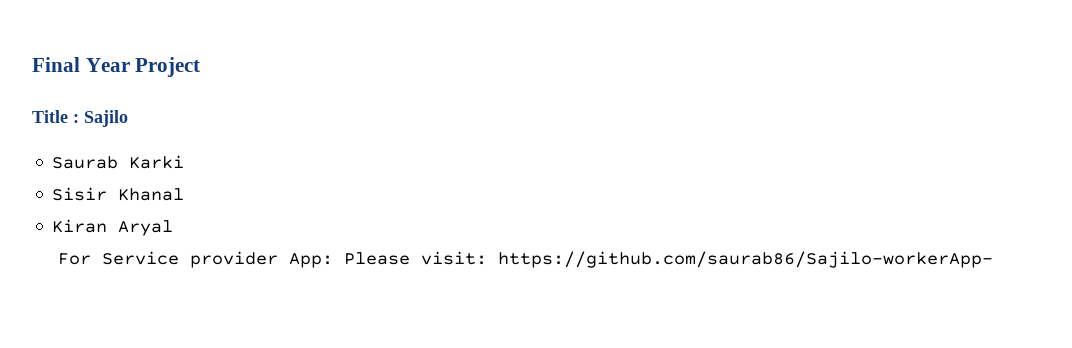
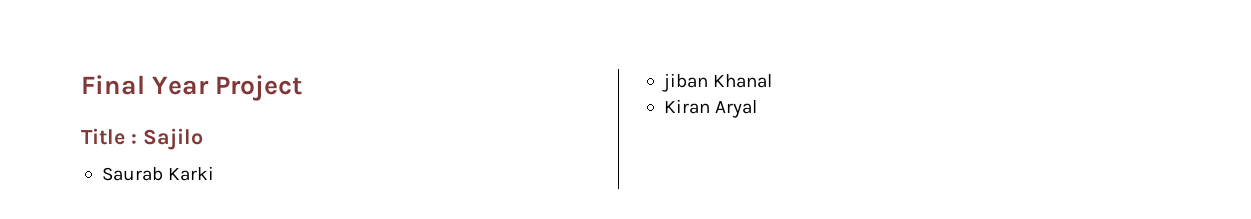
[52,187,108,201] Sisir -> [661,73,708,92] jiban
[58,251,994,268] // For Service provider App: Please visit: https://github.com/saurab86/Sajilo-workerApp- -> (758, 109) none

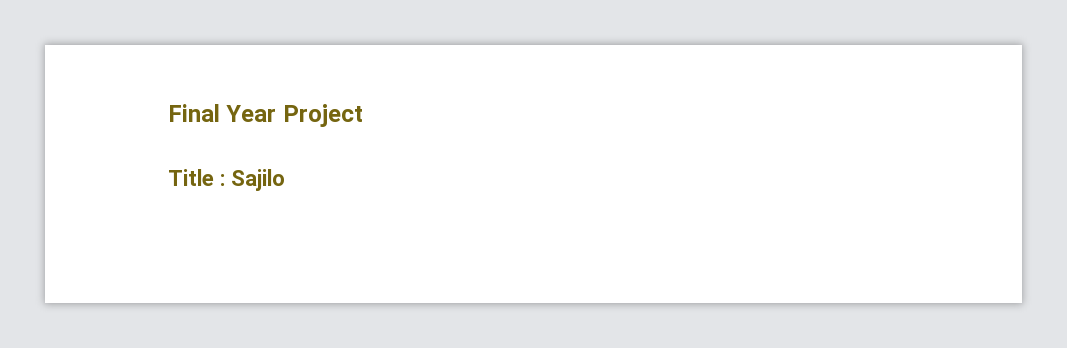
[101,166,215,181] [661,73,773,92] [663,99,758,118] // Saurab Karki // jiban Khanal // Kiran Aryal -> (285, 180) none

